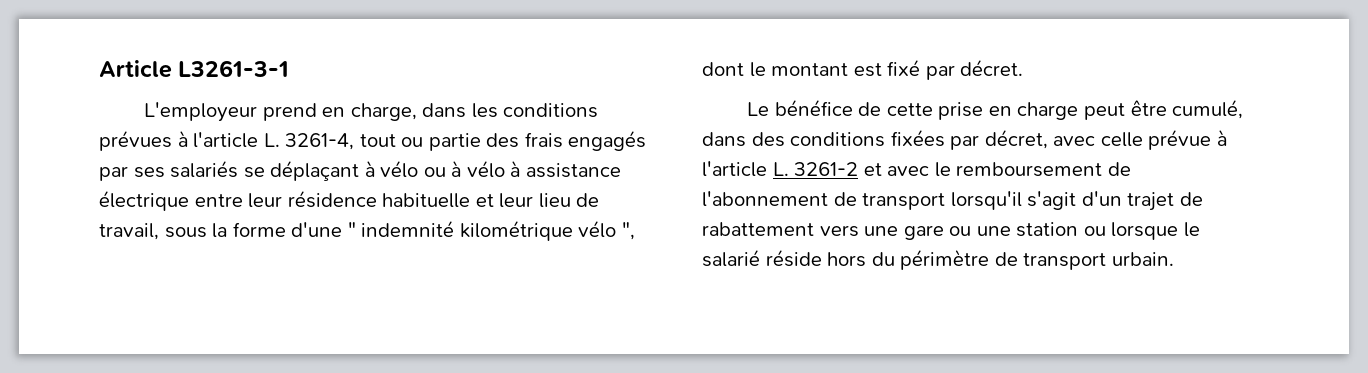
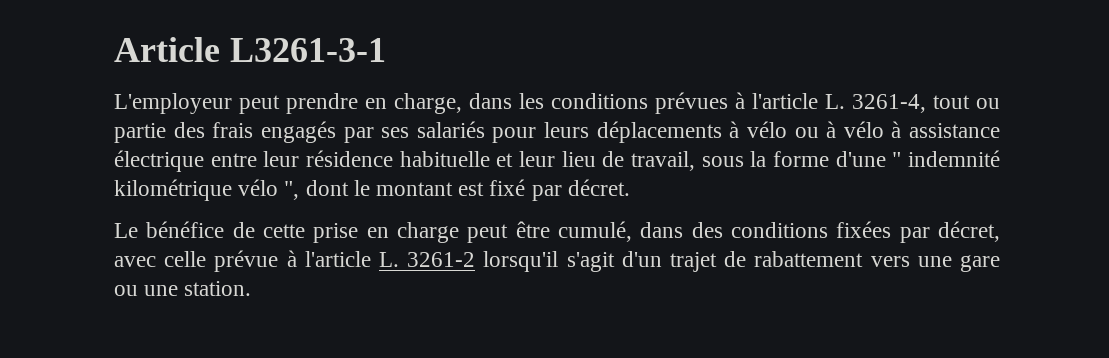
[262,103,317,121] prend -> [239,93,358,114] peut prendre
[243,160,360,181] se déplaçant -> [492,121,722,143] pour leurs déplacements
[863,162,1131,177] [702,191,946,210] et avec le remboursement de l'abonnement de transport -> (476, 259) none
[1016,222,1200,240] [702,249,1174,270] station ou lorsque le salarié réside hors du périmètre de transport urbain. -> [184,281,252,296] station.

